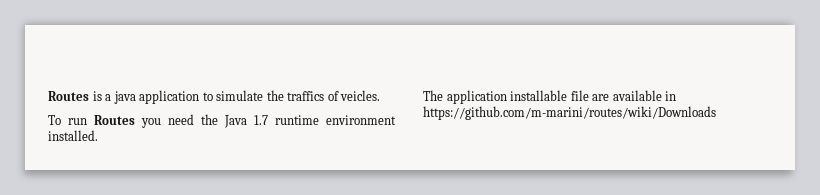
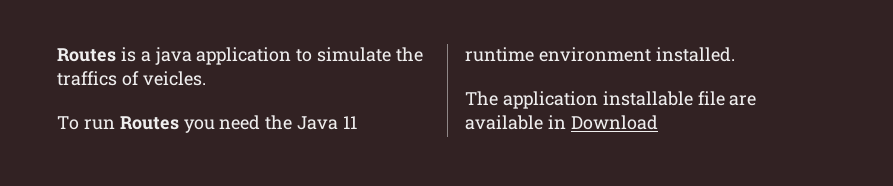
[254,115,268,125] 1.7 -> [343,116,358,129] 11
[423,106,716,120] https://github.com/m-marini/routes/wiki/Downloads -> [570,115,658,130] Download

